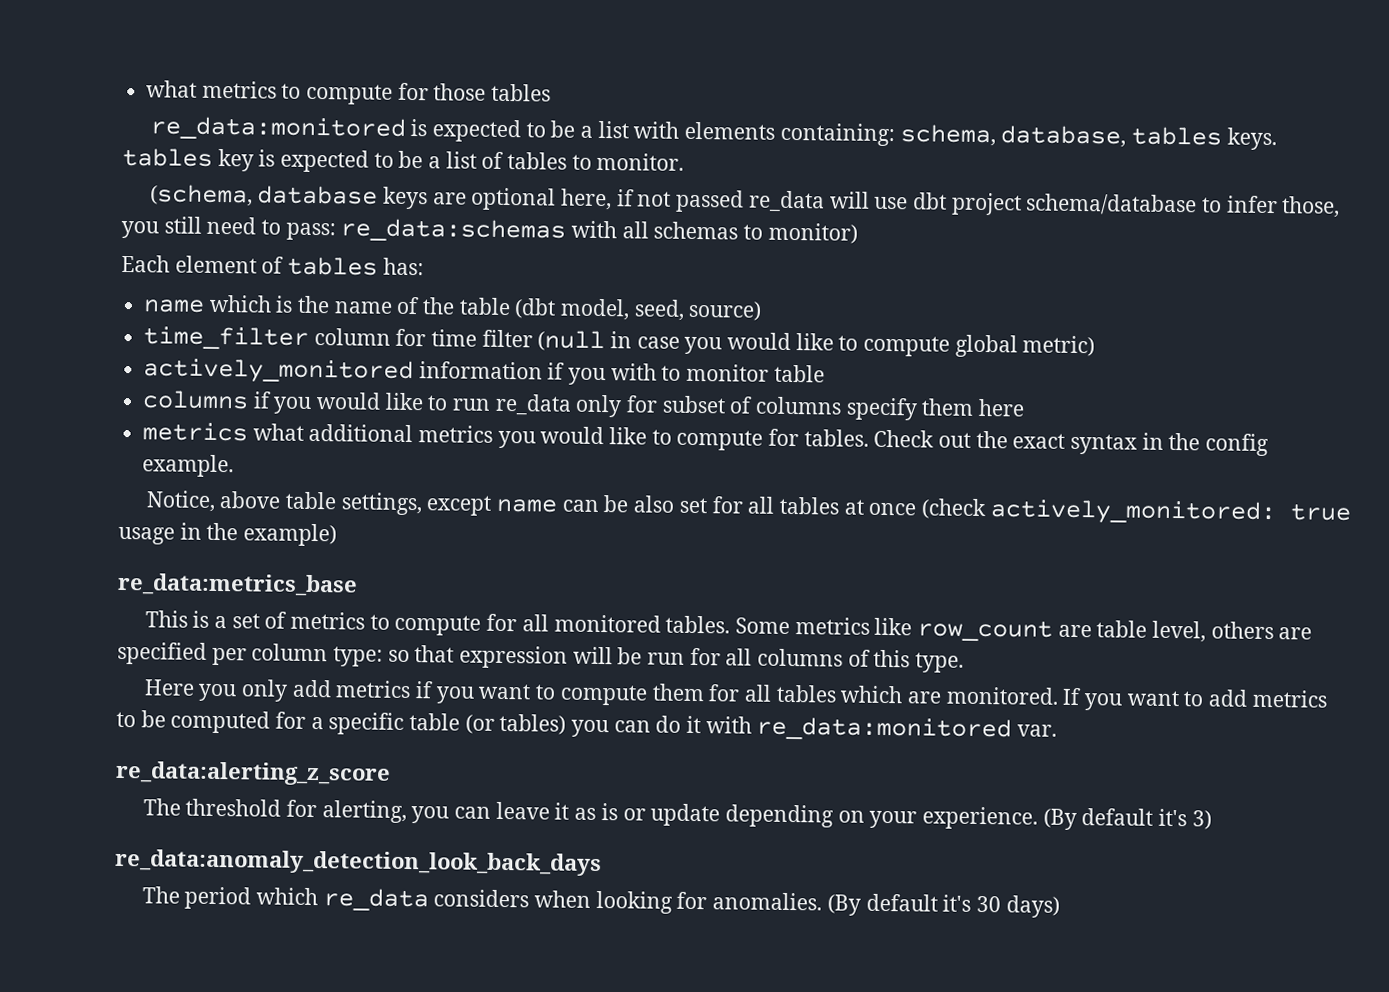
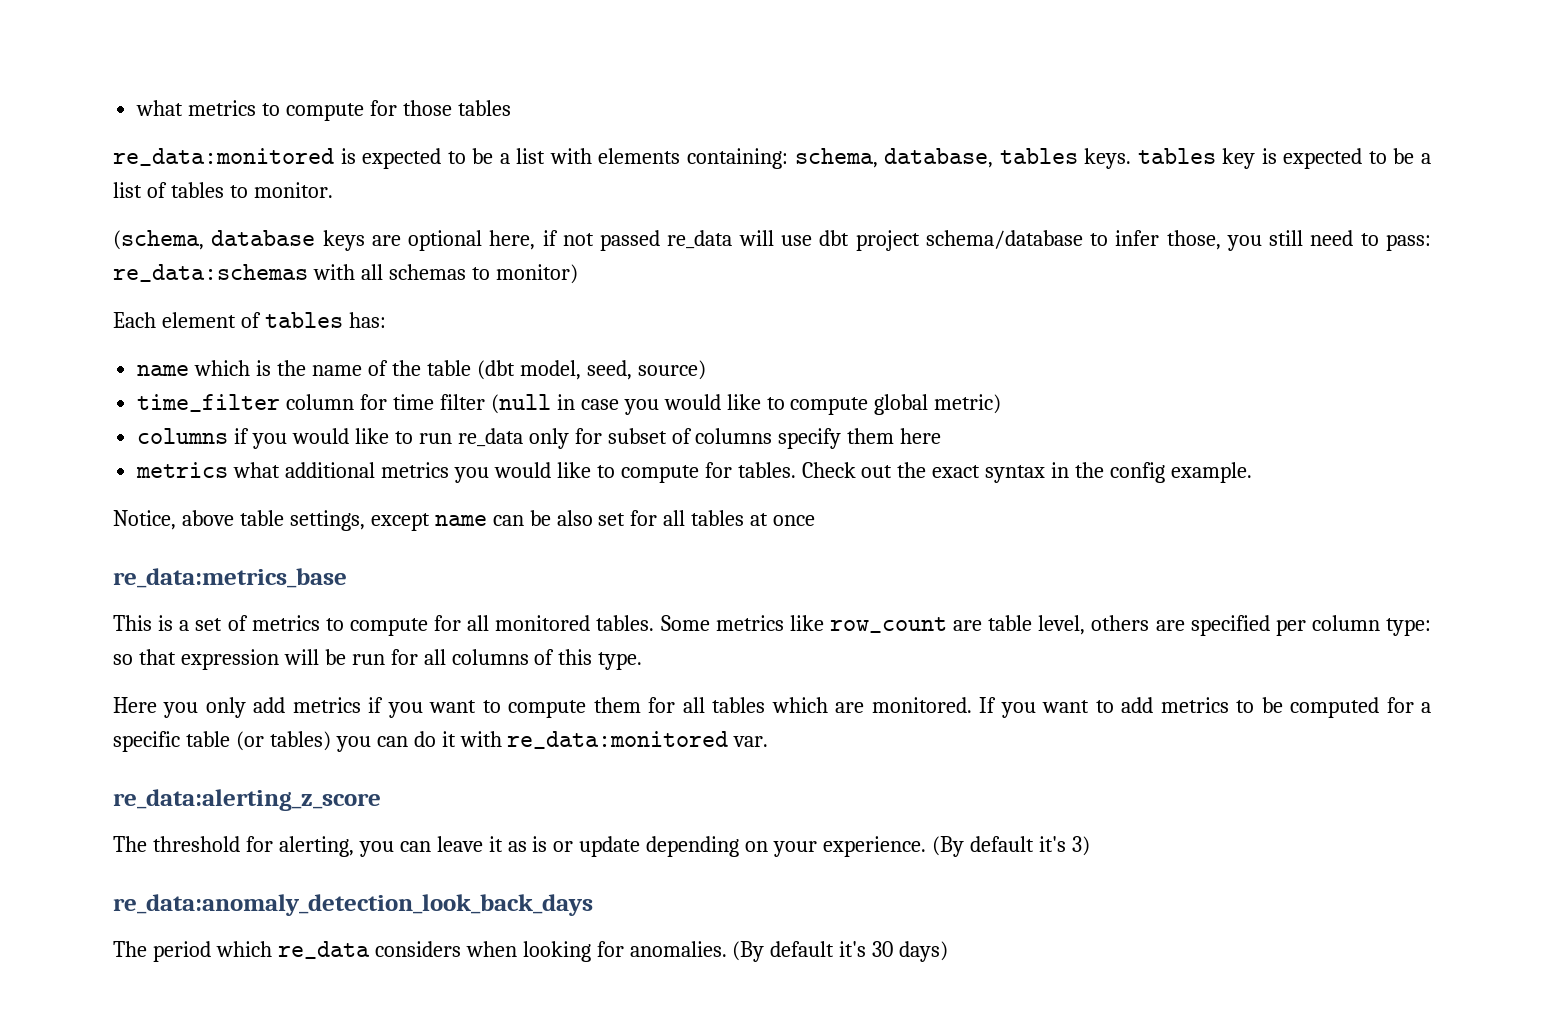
[143,358,825,386] // actively_monitored information if you with to monitor table -> (1002, 404) none
[920,498,1351,526] [118,522,338,547] (check actively_monitored: true usage in the example) -> (816, 520) none

